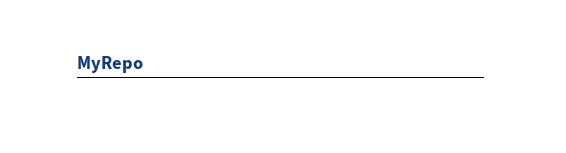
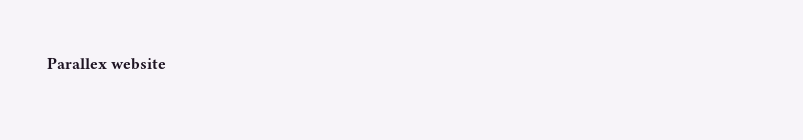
[77,56,143,73] MyRepo -> [47,57,167,70] Parallex website

